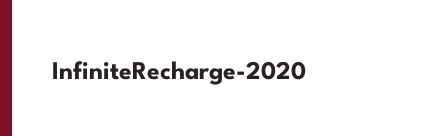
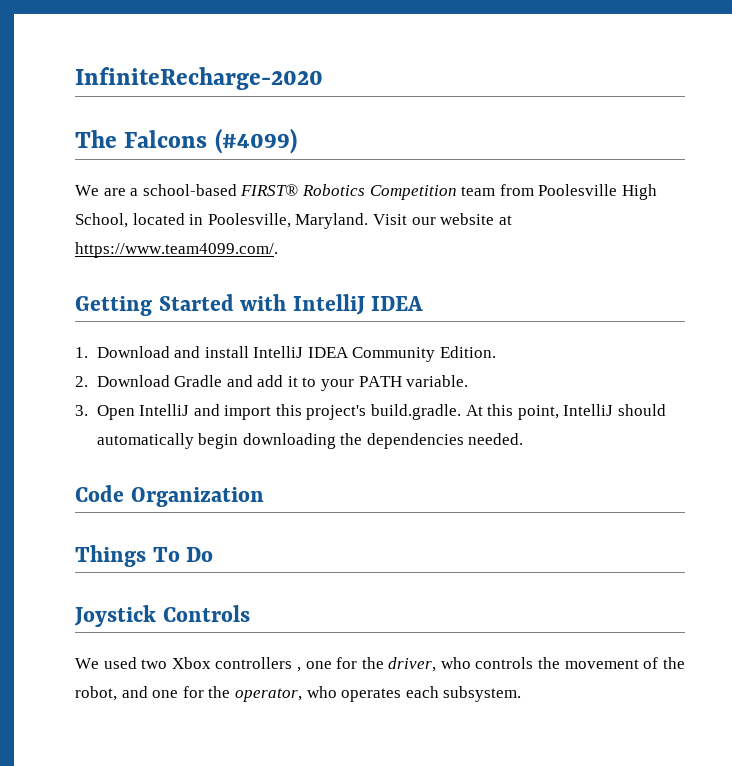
(306, 73) none -> [75,128,297,154] [75,184,657,200] [75,213,512,229] [75,242,278,258] [75,294,424,316] [75,346,497,362] [75,375,469,391] [75,404,666,420] [96,433,524,449] [75,485,264,507] [75,545,214,567] [74,605,250,627] [75,657,685,672] [75,686,522,702] // The Falcons (#4099) // We are a school-based FIRST® Robotics Competition team from Poolesville High School, located in Poolesville, Maryland. Visit our website at https://www.team4099.com/. // Getting Started with IntelliJ IDEA // 1. Download and install IntelliJ IDEA Community Edition. // 2. Download Gradle and add it to your PATH variable. // 3. Open IntelliJ and import this project's build.gradle. At this point, IntelliJ should automatically begin downloading the dependencies needed. // Code Organization // Things To Do // Joystick Controls // We used two Xbox controllers , one for the driver, who controls the movement of the robot, and one for the operator, who operates each subsystem.

